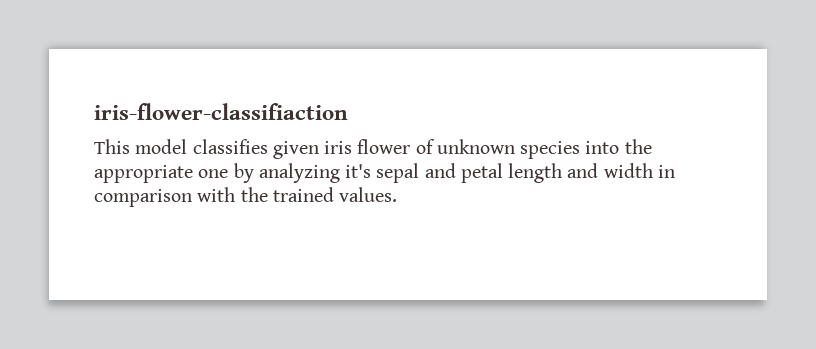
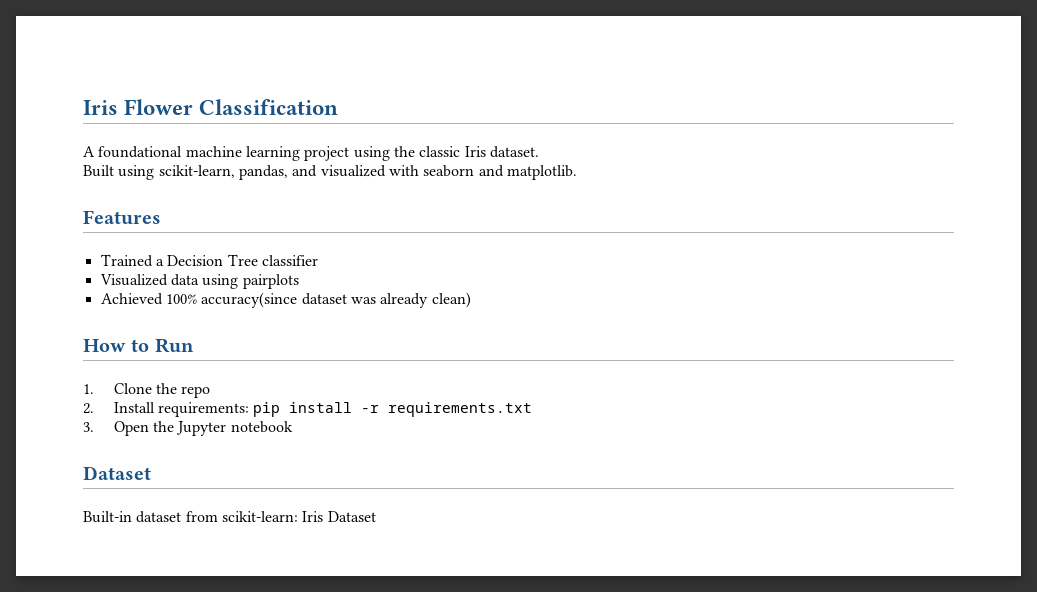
[94,103,348,120] [94,139,652,159] [94,163,675,183] [94,187,398,207] iris-flower-classifiaction // This model classifies given iris flower of unknown species into the appropriate one by analyzing it's sepal and petal length and width in comparison with the trained values. -> [83,99,339,115] [83,146,539,161] [83,165,577,180] [83,210,161,225] [100,254,318,267] [99,274,299,289] [100,292,471,308] [83,338,194,353] [83,383,211,398] [83,402,533,417] [83,421,293,436] [83,466,151,480] [83,511,376,523] Iris Flower Classification // A foundational machine learning project using the classic Iris dataset. // Built using scikit-learn, pandas, and visualized with seaborn and matplotlib. // Features // Trained a Decision Tree classifier // Visualized data using pairplots // Achieved 100% accuracy(since dataset was already clean) // How to Run // 1. Clone the repo // 2. Install requirements: pip install -r requirements.txt // 3. Open the Jupyter notebook // Dataset // Built-in dataset from scikit-learn: Iris Dataset

